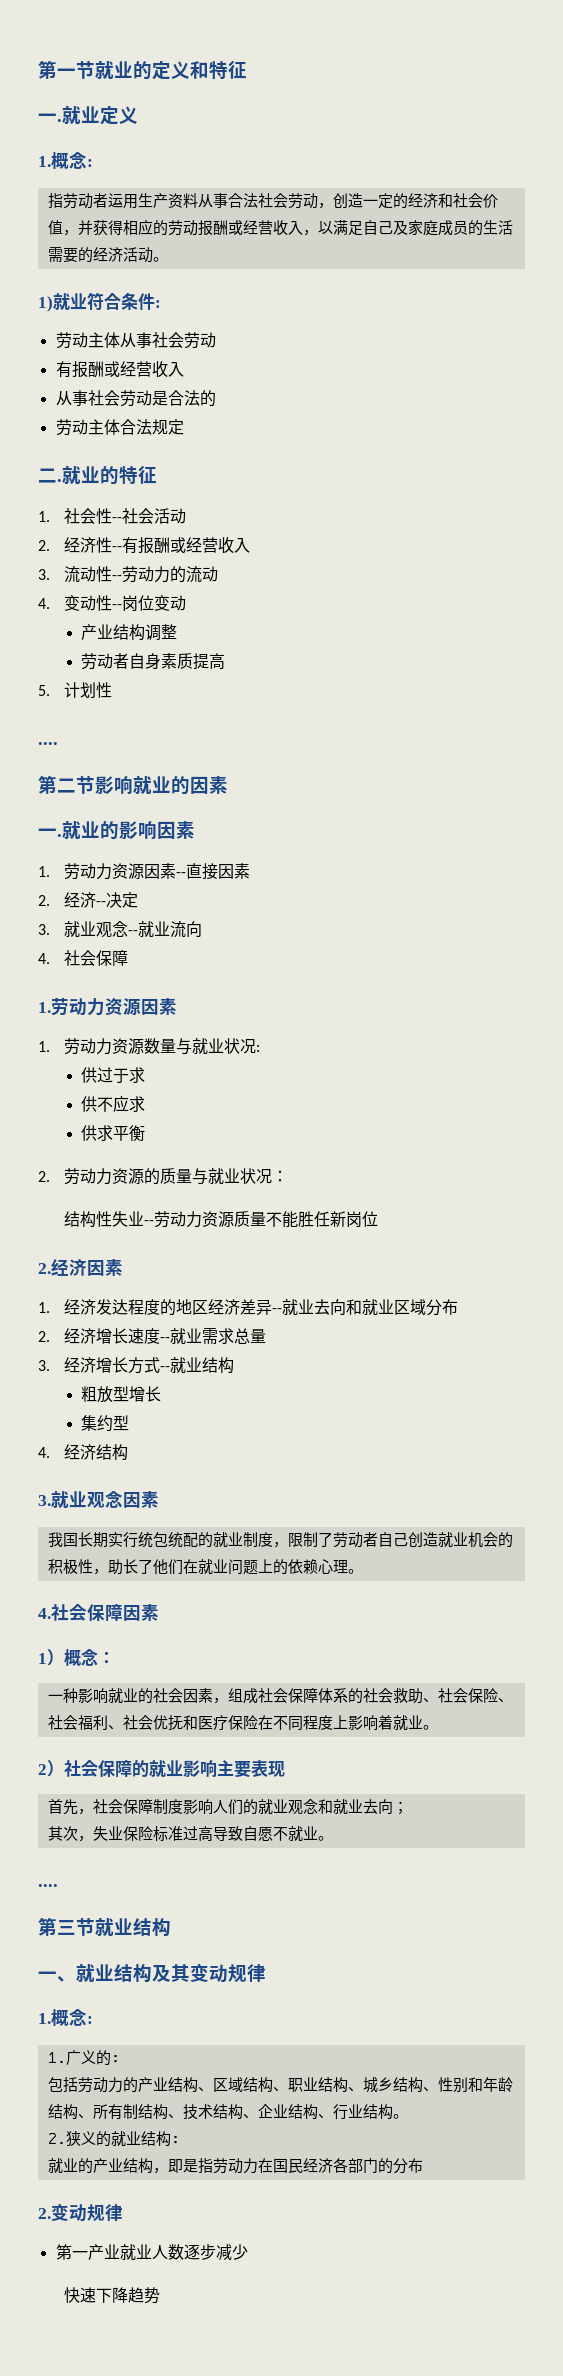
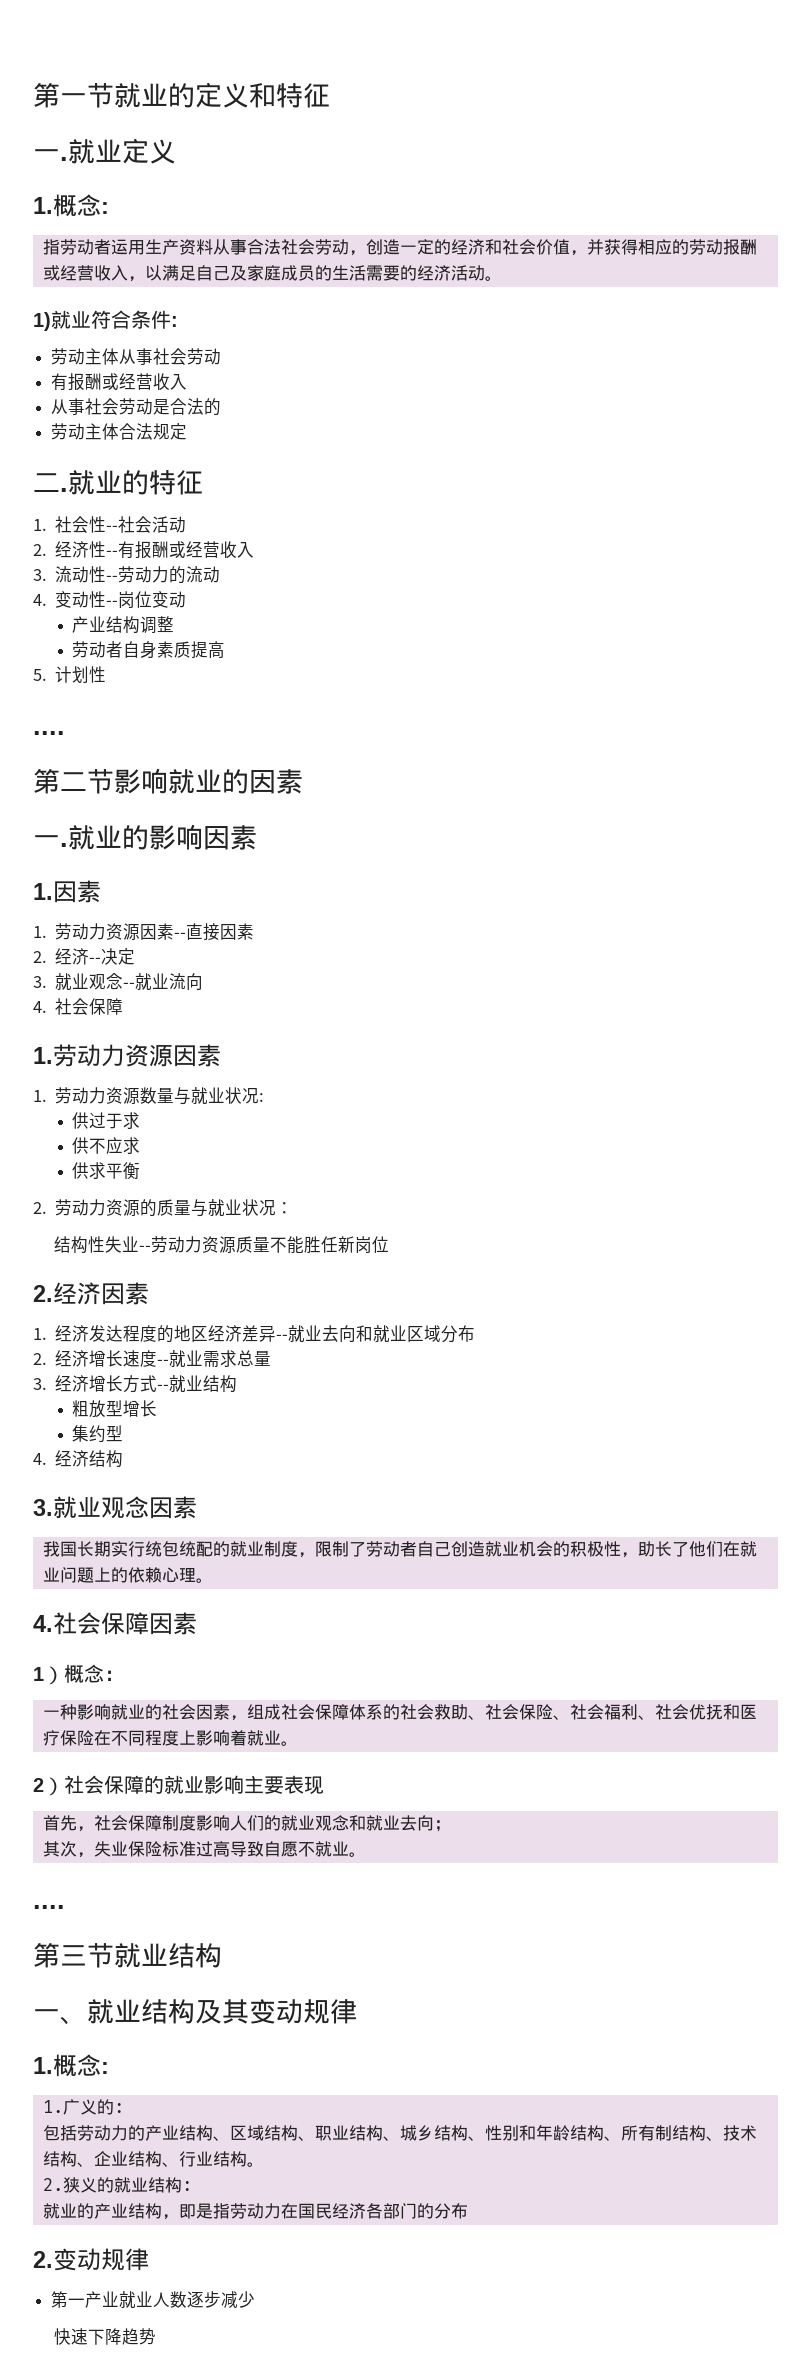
(195, 830) none -> [33,880,101,903] // 1.因素

